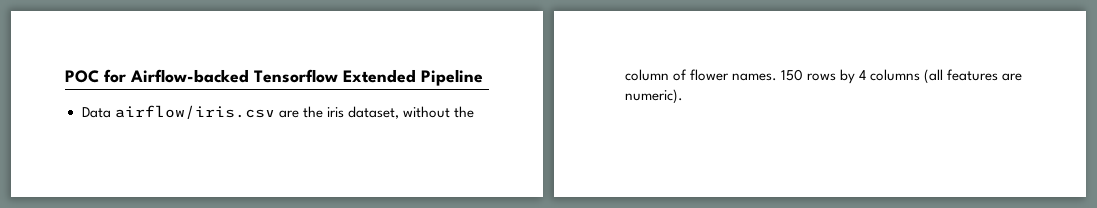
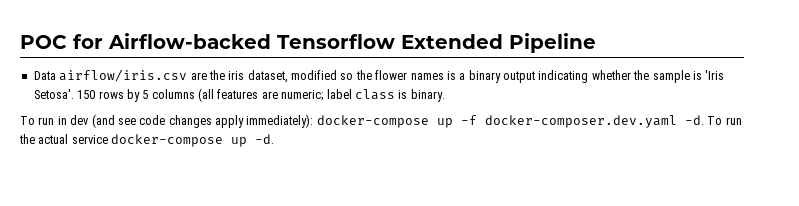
[402,106,474,118] [624,69,777,81] without the column of flower names. -> [291,70,725,83] [33,89,74,99] modified so the flower names is a binary output indicating whether the sample is 'Iris Setosa'.
[858,70,866,80] 4 -> [142,90,149,99] 5
[624,89,683,104] numeric). -> [281,89,445,102] [20,114,742,128] [19,134,275,147] numeric; label class is binary. // To run in dev (and see code changes apply immediately): docker-compose up -f docker-composer.dev.yaml -d. To run the actual service docker-compose up -d.

